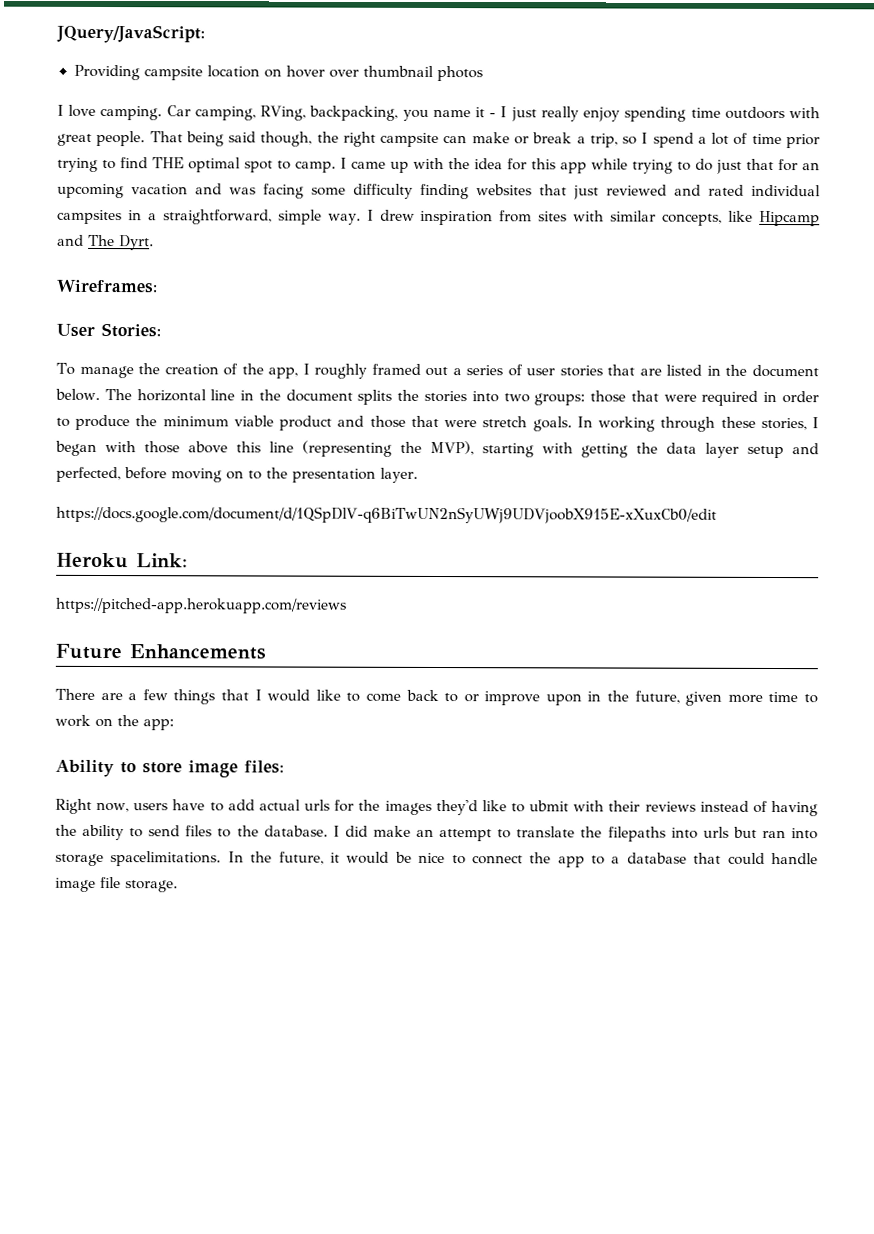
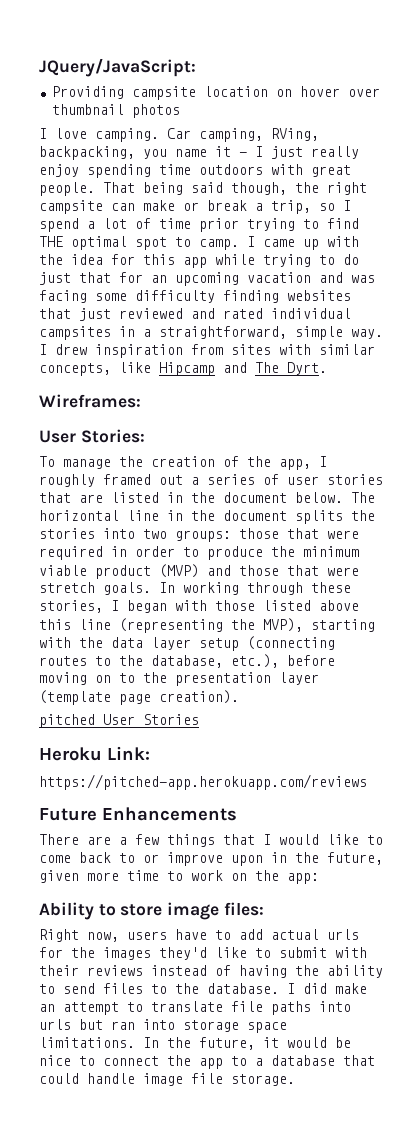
(333, 423) none -> [159,564,199,578] (MVP)
(180, 447) none -> [263,600,311,611] listed
[581,443,628,458] getting -> (71, 642) none
[792,443,819,455] [56,466,121,483] and perfected, -> [247,636,335,650] [39,654,279,668] (connecting routes to the database, etc.),
[380,467,418,483] [56,505,717,524] layer. // https://docs.google.com/document/d/1QSpDlV-q6BiTwUN2nSyUWj9UDVjoobX915E-xXuxCb0/edit -> [279,672,319,685] [39,690,239,705] [39,714,199,728] layer (template page creation). // pitched User Stories
[529,800,570,812] ubmit -> [279,947,327,958] submit
[580,826,666,842] the filepaths -> [231,1001,311,1015] file paths
[110,851,222,867] spacelimitations. -> [247,1022,287,1033] [39,1037,135,1048] space limitations.

